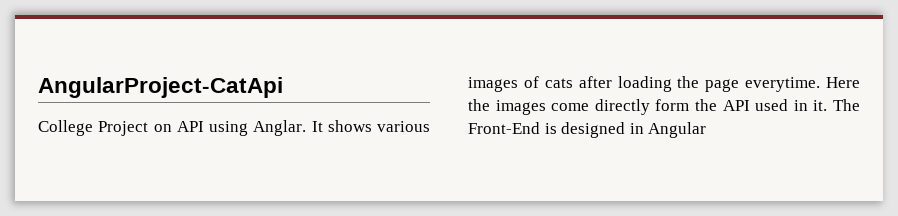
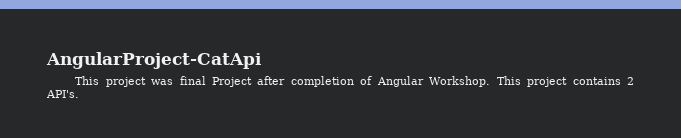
[38,120,430,136] [468,76,860,92] [468,99,860,115] [468,122,707,138] College Project on API using Anglar. It shows various images of cats after loading the page everytime. Here the images come directly form the API used in it. The Front-End is designed in Angular -> [75,76,634,87] [46,90,79,98] This project was final Project after completion of Angular Workshop. This project contains 2 API's.

